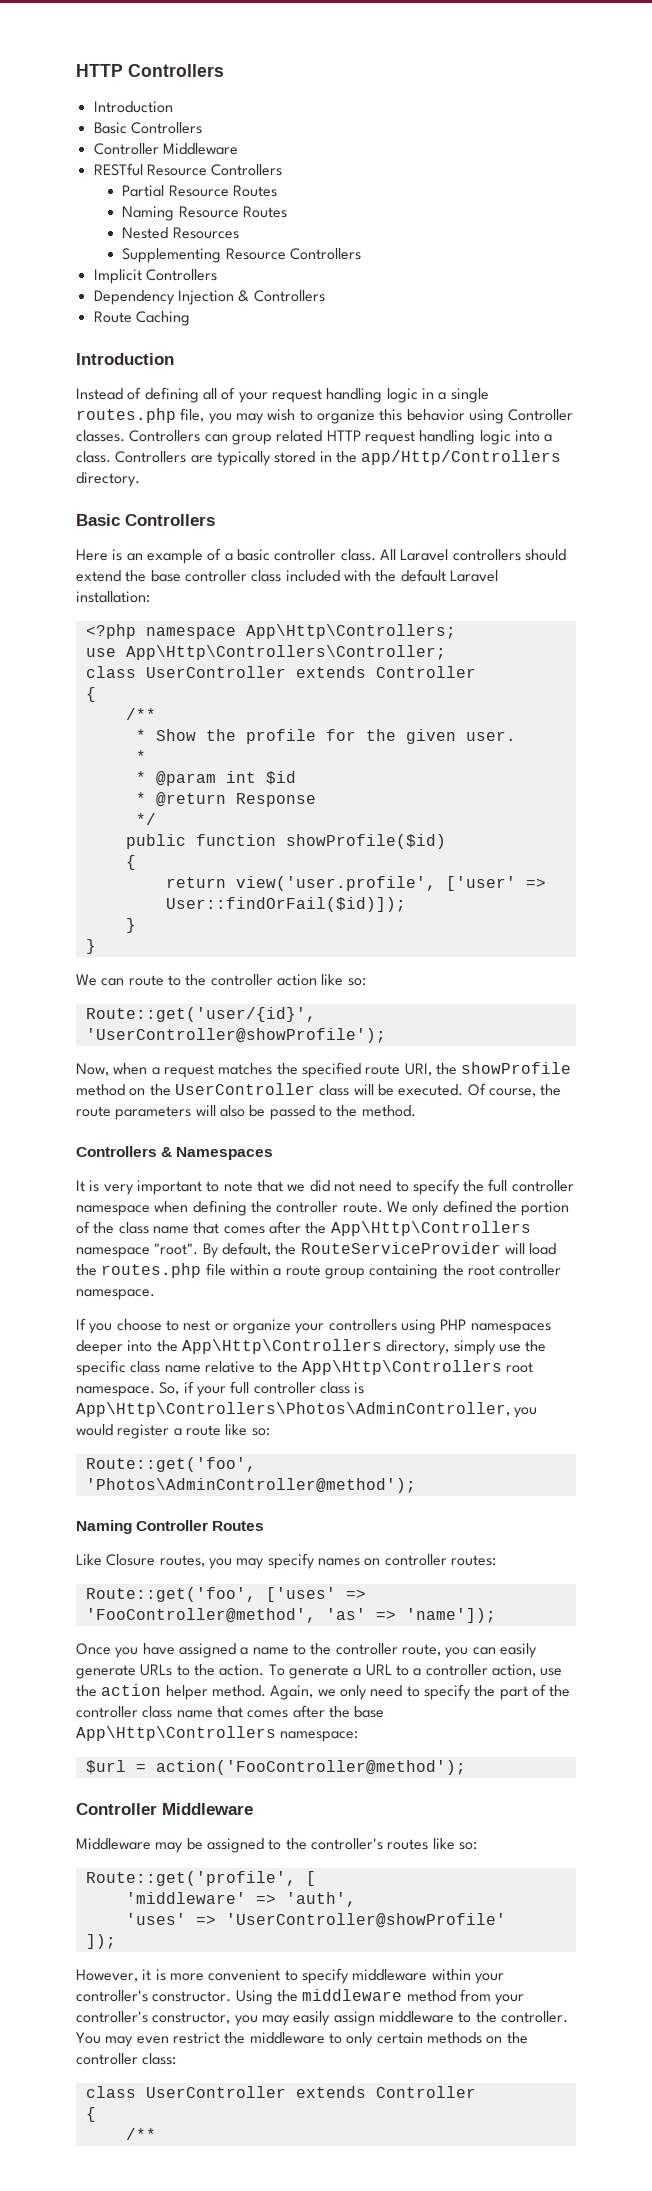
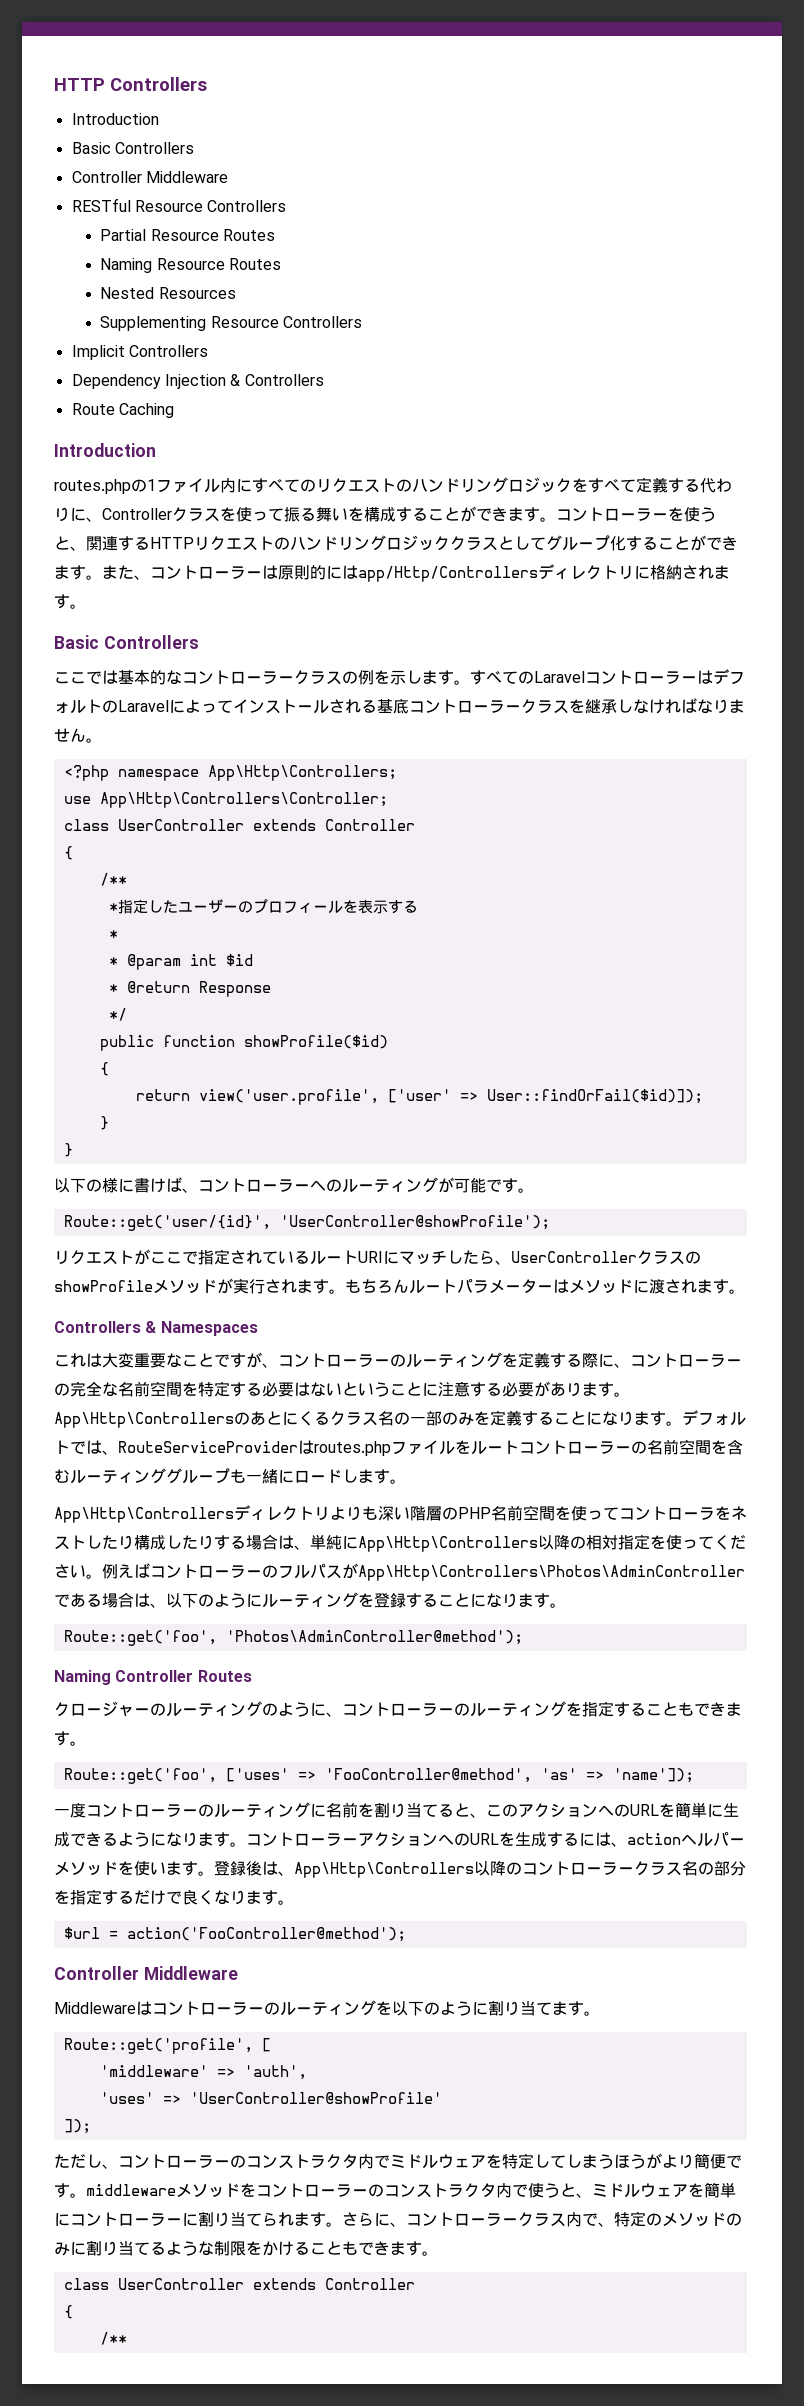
[76,387,489,403] [76,408,574,424] [76,430,553,445] [76,450,562,466] [76,472,140,487] [76,514,215,526] [76,548,566,564] [76,569,498,582] [76,591,150,603] Instead of defining all of your request handling logic in a single routes.php file, you may wish to organize this behavior using Controller classes. Controllers can group related HTTP request handling logic into a class. Controllers are typically stored in the app/Http/Controllers directory. // Basic Controllers // Here is an example of a basic controller class. All Laravel controllers should extend the base controller class included with the default Laravel installation: -> [54,477,732,494] [54,506,716,522] [54,535,738,551] [54,564,730,582] [54,594,86,609] [54,635,199,649] [54,669,745,685] [54,698,745,714] [54,728,102,743] routes.phpの1ファイル内にすべてのリクエストのハンドリングロジックをすべて定義する代わりに、Controllerクラスを使って振る舞いを構成することができます。コントローラーを使うと、関連するHTTPリクエストのハンドリングロジッククラスとしてグループ化することができます。また、コントローラーは原則的にはapp/Http/Controllersディレクトリに格納されます。 // Basic Controllers // ここでは基本的なコントローラークラスの例を示します。すべてのLaravelコントローラーはデフォルトのLaravelによってインストールされる基底コントローラークラスを継承しなければなりません。
[155,729,516,744] Show the profile for the given user. -> [117,899,418,914] 指定したユーザーのプロフィールを表示する
[76,974,366,986] [85,1007,316,1022] [85,1028,386,1043] [76,1062,572,1078] [76,1083,562,1097] [76,1105,416,1120] [76,1146,274,1160] [76,1179,574,1195] [76,1200,570,1216] [76,1221,531,1236] [76,1242,557,1258] [76,1263,562,1279] [76,1289,155,1300] [76,1318,551,1334] [76,1339,547,1355] [76,1360,534,1376] [76,1381,365,1397] [76,1402,538,1418] [76,1424,270,1439] We can route to the controller action like so: // Route::get('user/{id}', 'UserController@showProfile'); // Now, when a request matches the specified route URI, the showProfile method on the UserController class will be executed. Of course, the route parameters will also be passed to the method. // Controllers & Namespaces // It is very important to note that we did not need to specify the full controller namespace when defining the controller route. We only defined the portion of the class name that comes after the App\Http\Controllers namespace "root". By default, the RouteServiceProvider will load the routes.php file within a route group containing the root controller namespace. // If you choose to nest or organize your controllers using PHP namespaces deeper into the App\Http\Controllers directory, simply use the specific class name relative to the App\Http\Controllers root namespace. So, if your full controller class is App\Http\Controllers\Photos\AdminController, you would register a route like so: -> [54,1177,534,1193] [63,1215,550,1231] [54,1249,701,1265] [54,1278,745,1294] [54,1321,258,1336] [54,1352,742,1368] [54,1381,630,1397] [54,1410,746,1428] [54,1439,743,1456] [54,1468,406,1484] [54,1505,747,1523] [54,1534,746,1552] [54,1563,745,1581] [54,1592,566,1608] 以下の様に書けば、コントローラーへのルーティングが可能です。 // Route::get('user/{id}', 'UserController@showProfile'); // リクエストがここで指定されているルートURIにマッチしたら、UserControllerクラスのshowProfileメソッドが実行されます。もちろんルートパラメーターはメソッドに渡されます。 // Controllers & Namespaces // これは大変重要なことですが、コントローラーのルーティングを定義する際に、コントローラーの完全な名前空間を特定する必要はないということに注意する必要があります。App\Http\Controllersのあとにくるクラス名の一部のみを定義することになります。デフォルトでは、RouteServiceProviderはroutes.phpファイルをルートコントローラーの名前空間を含むルーティンググループも一緒にロードします。 // App\Http\Controllersディレクトリよりも深い階層のPHP名前空間を使ってコントローラをネストしたり構成したりする場合は、単純にApp\Http\Controllers以降の相対指定を使ってください。例えばコントローラーのフルパスがApp\Http\Controllers\Photos\AdminControllerである場合は、以下のようにルーティングを登録することになります。
[76,1553,496,1569] Like Closure routes, you may specify names on controller routes: -> [54,1701,742,1717] [54,1731,86,1746] クロージャーのルーティングのように、コントローラーのルーティングを指定することもできます。
[76,1643,537,1658] [76,1664,563,1679] [76,1684,571,1700] [76,1705,385,1718] [76,1726,359,1742] Once you have assigned a name to the controller route, you can easily generate URLs to the action. To generate a URL to a controller action, use the action helper method. Again, we only need to specify the part of the controller class name that comes after the base App\Http\Controllers namespace: -> [54,1802,739,1818] [54,1832,745,1847] [54,1861,746,1878] [54,1889,294,1905] 一度コントローラーのルーティングに名前を割り当てると、このアクションへのURLを簡単に生成できるようになります。コントローラーアクションへのURLを生成するには、actionヘルパーメソッドを使います。登録後は、App\Http\Controllers以降のコントローラークラス名の部分を指定するだけで良くなります。
[155,1838,477,1853] may be assigned to the controller's routes like so: -> [136,2000,600,2016] はコントローラーのルーティングを以下のように割り当てます。
[76,1968,504,1984] [76,1989,525,2005] [76,2011,568,2026] [76,2032,528,2047] [76,2053,177,2065] However, it is more convenient to specify middleware within your controller's constructor. Using the middleware method from your controller's constructor, you may easily assign middleware to the controller. You may even restrict the middleware to only certain methods on the controller class: -> [54,2153,742,2169] [54,2182,736,2198] [54,2211,742,2227] [54,2240,438,2256] ただし、コントローラーのコンストラクタ内でミドルウェアを特定してしまうほうがより簡便です。middlewareメソッドをコントローラーのコンストラクタ内で使うと、ミドルウェアを簡単にコントローラーに割り当てられます。さらに、コントローラークラス内で、特定のメソッドのみに割り当てるような制限をかけることもできます。

